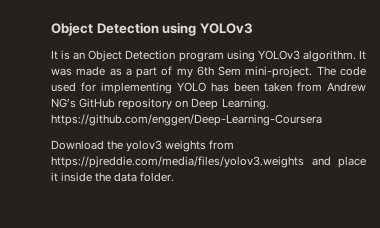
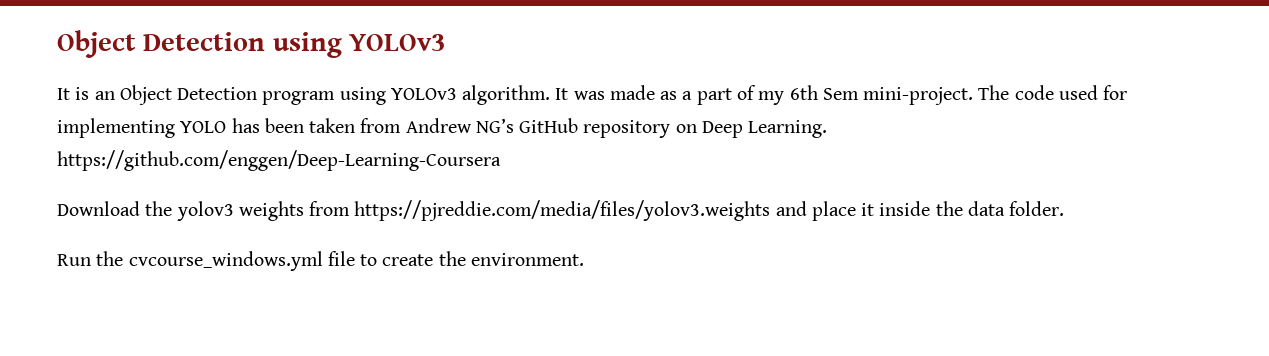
(175, 177) none -> [57,251,584,271] // Run the cvcourse_windows.yml file to create the environment.

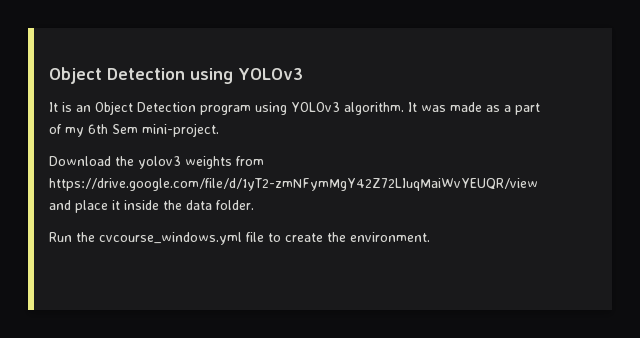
[978,85,1128,100] [57,118,828,138] [57,150,501,171] The code used for implementing YOLO has been taken from Andrew NG’s GitHub repository on Deep Learning. https://github.com/enggen/Deep-Learning-Coursera -> (219, 130) none
[354,200,771,221] https://pjreddie.com/media/files/yolov3.weights -> [49,178,538,191] https://drive.google.com/file/d/1yT2-zmNFymMgY42Z72LIuqMaiWvYEUQR/view

